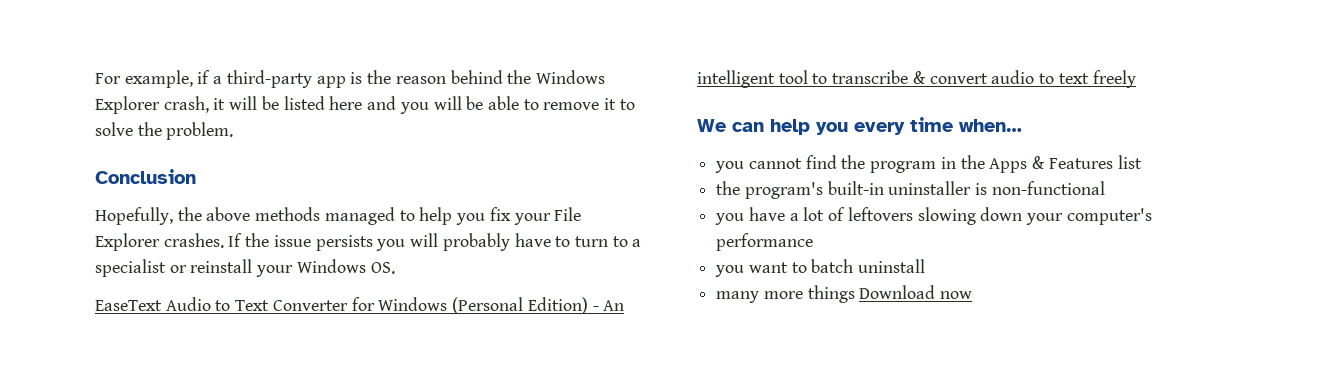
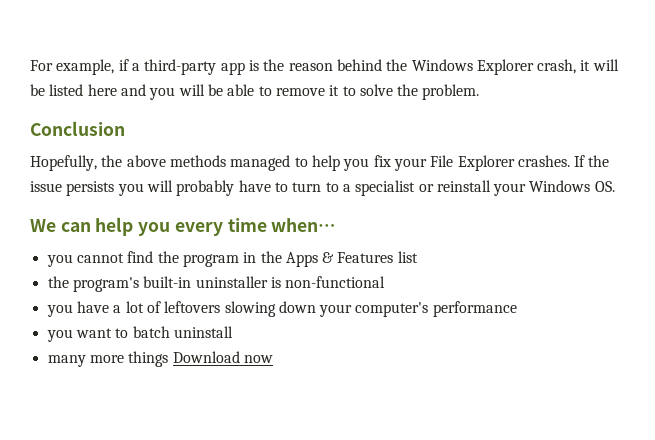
[95,297,625,314] [697,70,1136,88] // EaseText Audio to Text Converter for Windows (Personal Edition) - An intelligent tool to transcribe & convert audio to text freely -> (615, 186) none

